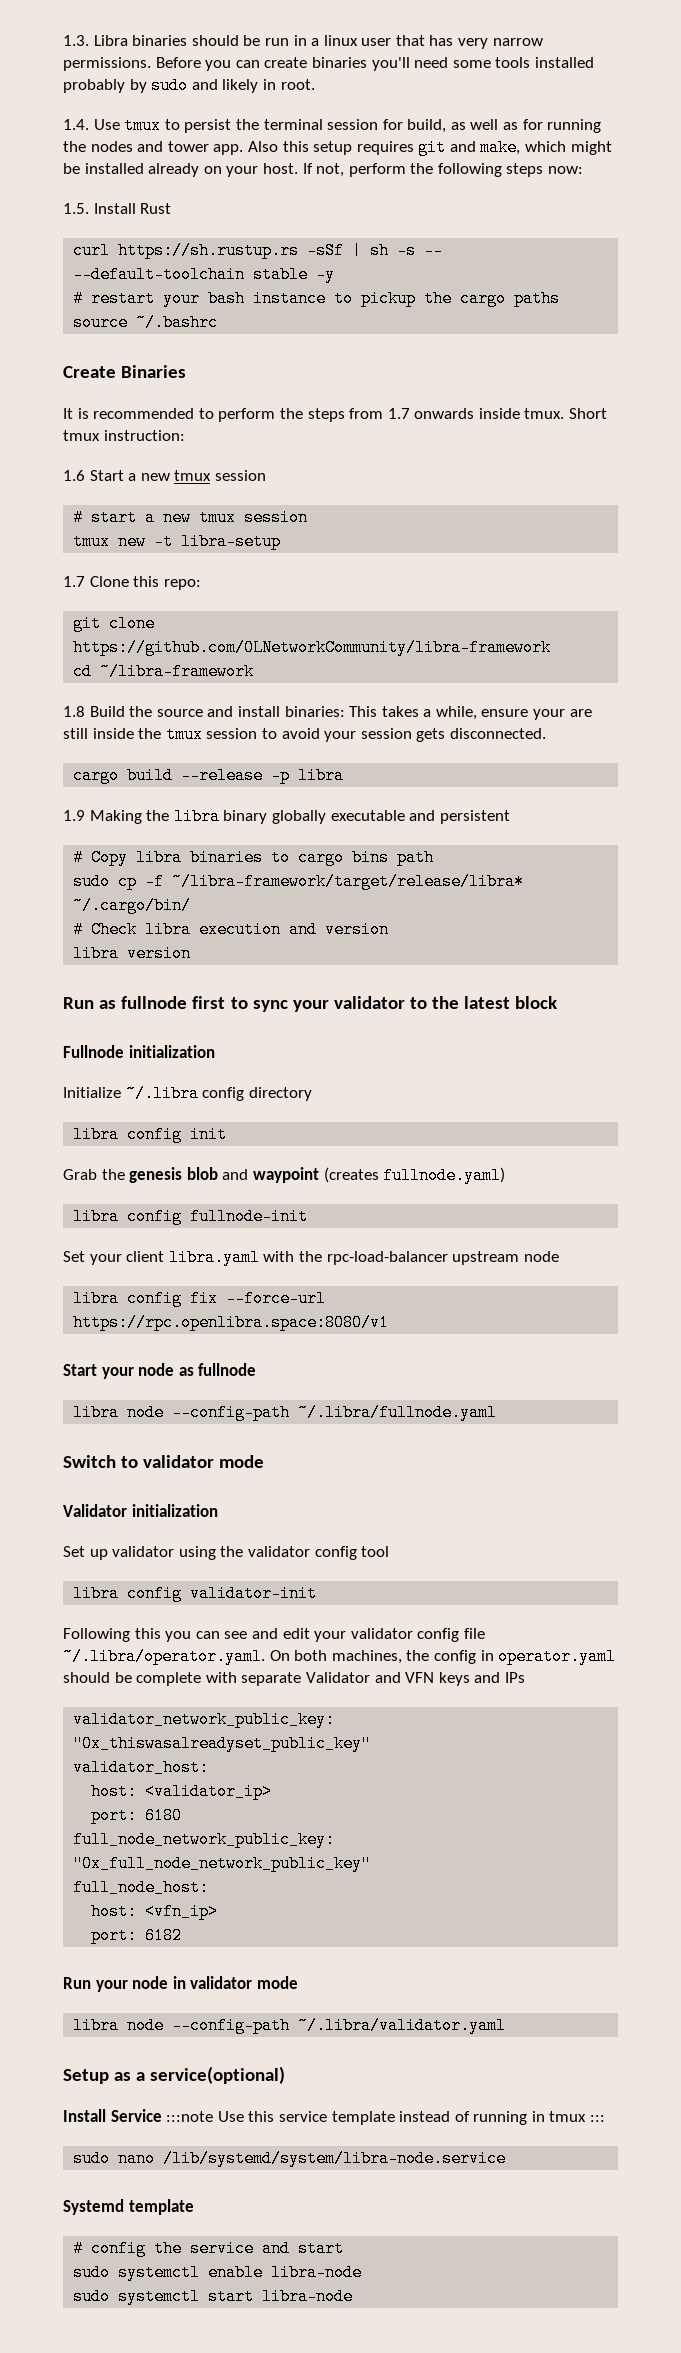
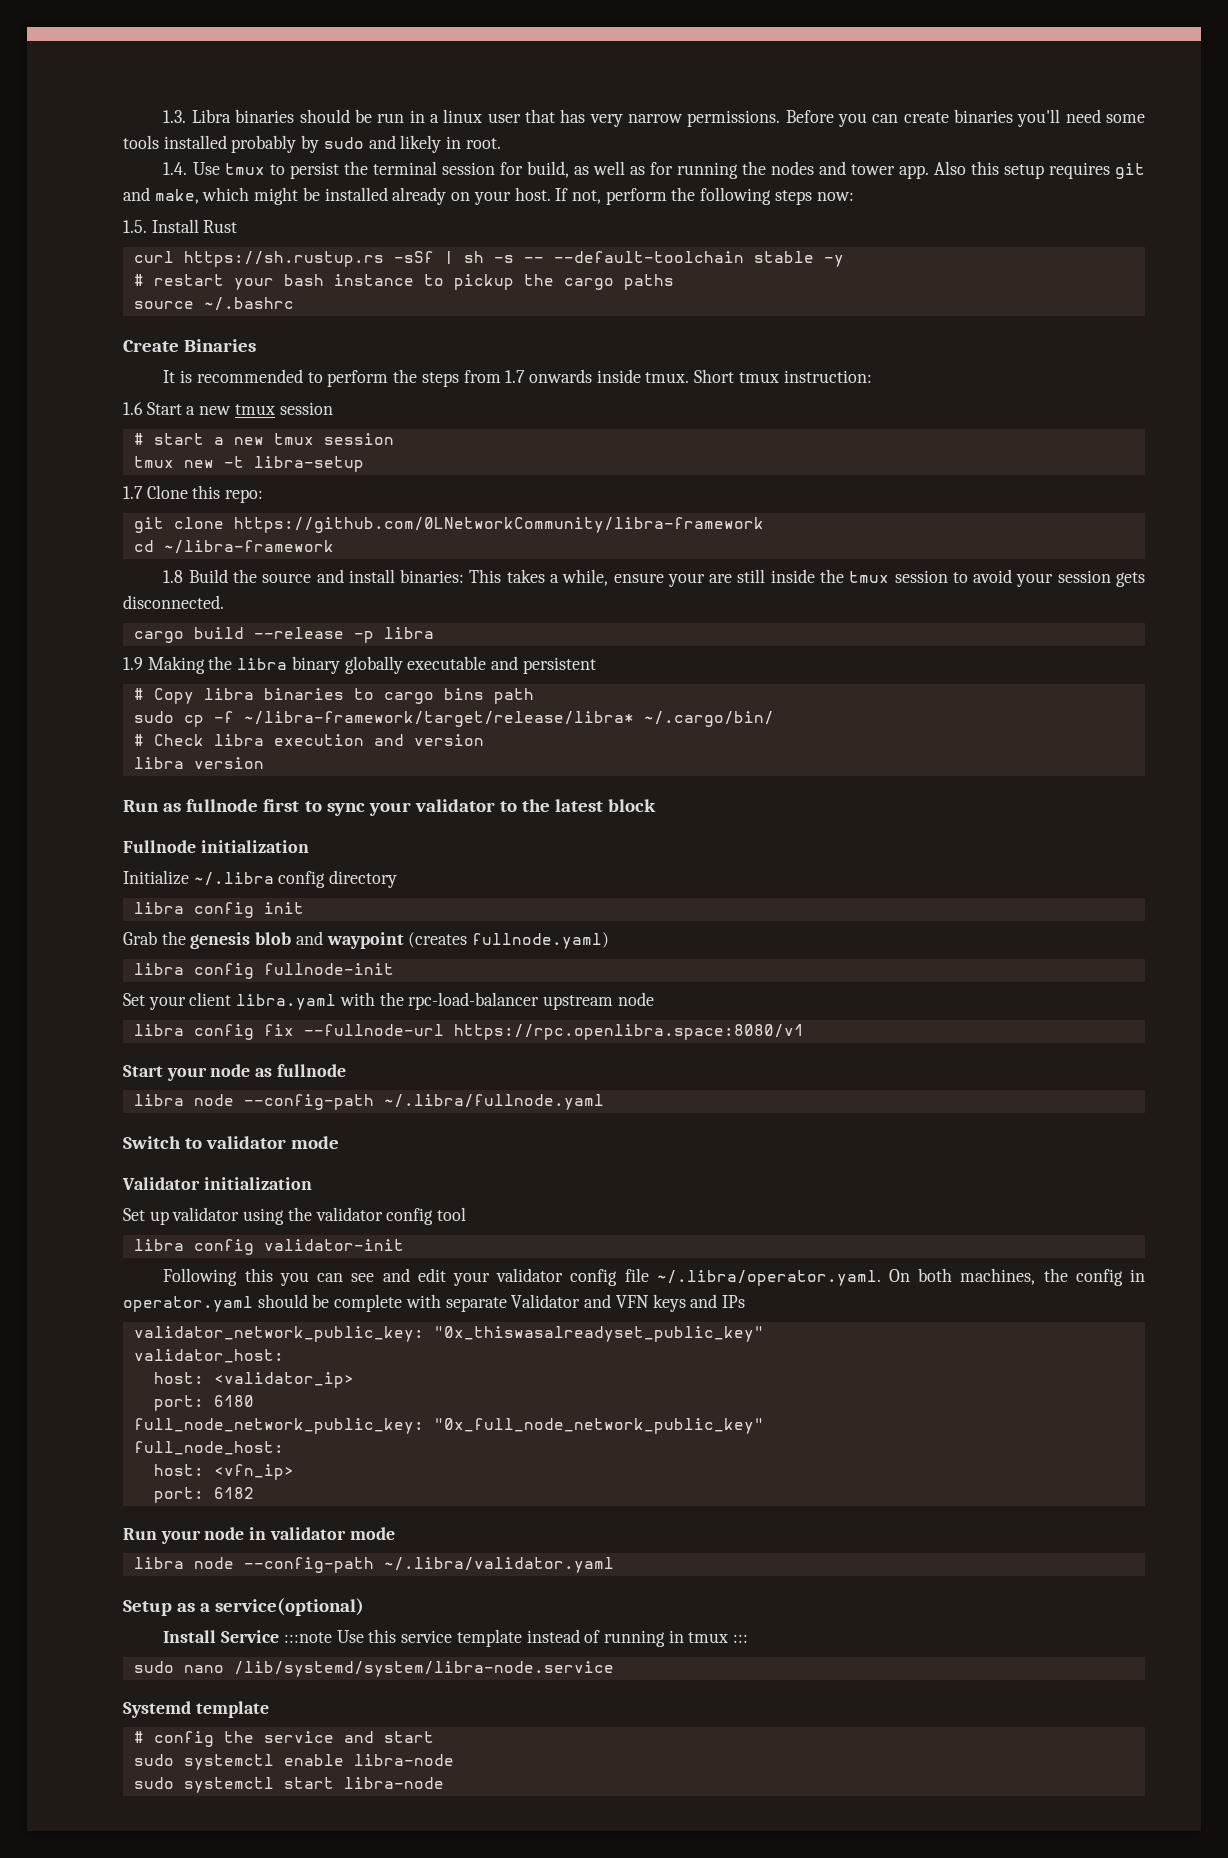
[226,1290,327,1307] --force-url -> [303,1024,444,1036] --fullnode-url

